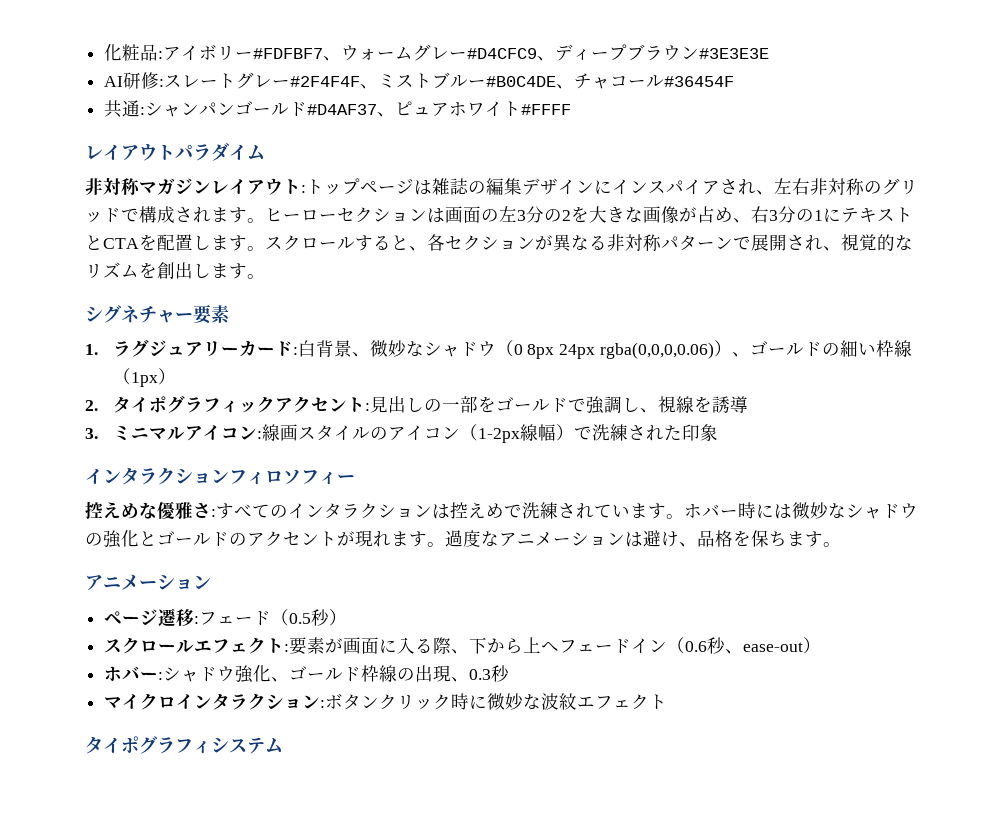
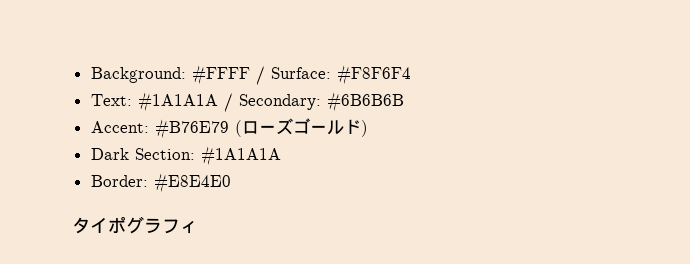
[104,44,770,61] [104,72,735,89] [104,100,572,118] [85,143,265,161] [85,177,918,195] [85,206,913,224] [85,234,913,252] [85,262,265,279] [85,305,230,324] [85,340,912,359] [112,368,176,387] [85,396,748,414] [85,424,718,443] [85,467,355,485] [85,501,918,519] [85,530,841,548] [85,574,211,591] [104,608,348,627] [104,637,822,655] [104,665,510,683] [104,693,668,710] [85,736,283,754] 化粧品:アイボリー#FDFBF7、ウォームグレー#D4CFC9、ディープブラウン#3E3E3E // AI研修:スレートグレー#2F4F4F、ミストブルー#B0C4DE、チャコール#36454F // 共通:シャンパンゴールド#D4AF37、ピュアホワイト#FFFF // レイアウトパラダイム // 非対称マガジンレイアウト:トップページは雑誌の編集デザインにインスパイアされ、左右非対称のグリッドで構成されます。ヒーローセクションは画面の左3分の2を大きな画像が占め、右3分の1にテキストとCTAを配置します。スクロールすると、各セクションが異なる非対称パターンで展開され、視覚的なリズムを創出します。 // シグネチャー要素 // 1.ラグジュアリーカード:白背景、微妙なシャドウ（0 8px 24px rgba(0,0,0,0.06)）、ゴールドの細い枠線（1px） // 2.タイポグラフィックアクセント:見出しの一部をゴールドで強調し、視線を誘導 // 3.ミニマルアイコン:線画スタイルのアイコン（1-2px線幅）で洗練された印象 // インタラクションフィロソフィー // 控えめな優雅さ:すべてのインタラクションは控えめで洗練されています。ホバー時には微妙なシャドウの強化とゴールドのアクセントが現れます。過度なアニメーションは避け、品格を保ちます。 // アニメーション // ページ遷移:フェード（0.5秒） // スクロールエフェクト:要素が画面に入る際、下から上へフェードイン（0.6秒、ease-out） // ホバー:シャドウ強化、ゴールド枠線の出現、0.3秒 // マイクロインタラクション:ボタンクリック時に微妙な波紋エフェクト // タイポグラフィシステム -> [90,65,411,85] [90,92,404,112] [90,118,368,139] [90,146,281,166] [90,173,231,193] [72,216,198,234] Background: #FFFF / Surface: #F8F6F4 // Text: #1A1A1A / Secondary: #6B6B6B // Accent: #B76E79 (ローズゴールド) // Dark Section: #1A1A1A // Border: #E8E4E0 // タイポグラフィ

